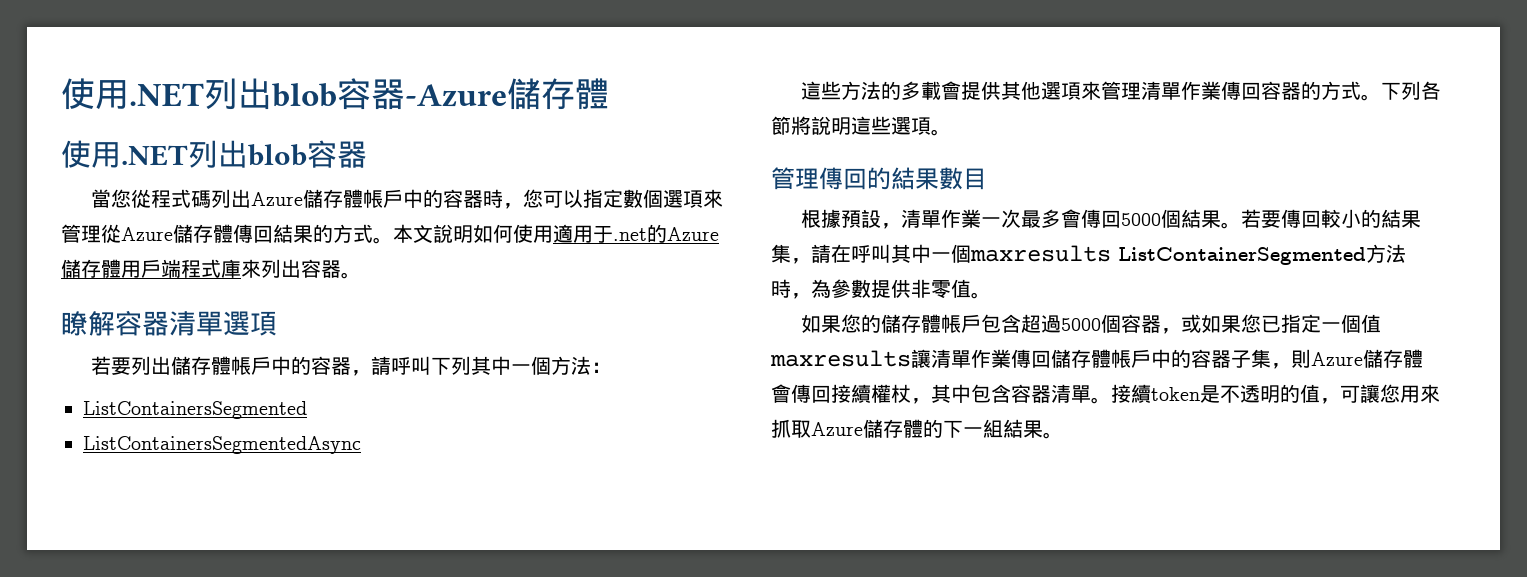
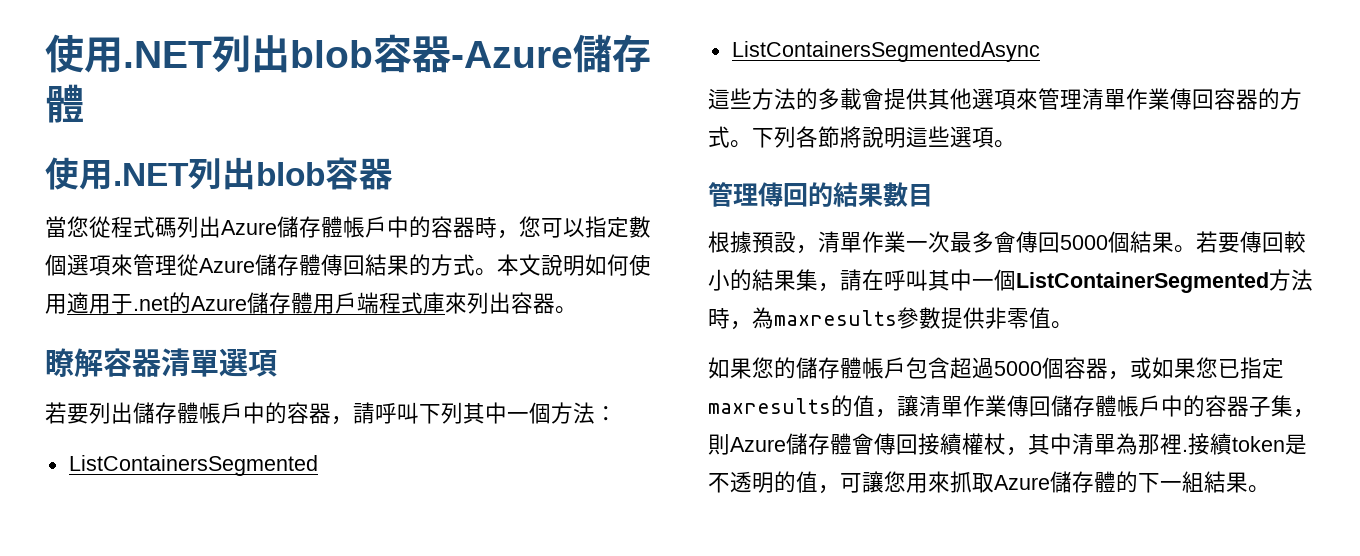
[970,245,1111,262] maxresults -> (1016, 280) none
(831, 288) none -> [774,310,897,326] maxresults
[1320,314,1381,333] [770,350,911,367] 一個值maxresults -> [708,395,897,418] maxresults的值，
[971,384,1111,404] 包含容器清單。 -> [1072,433,1188,455] 清單為那裡.

